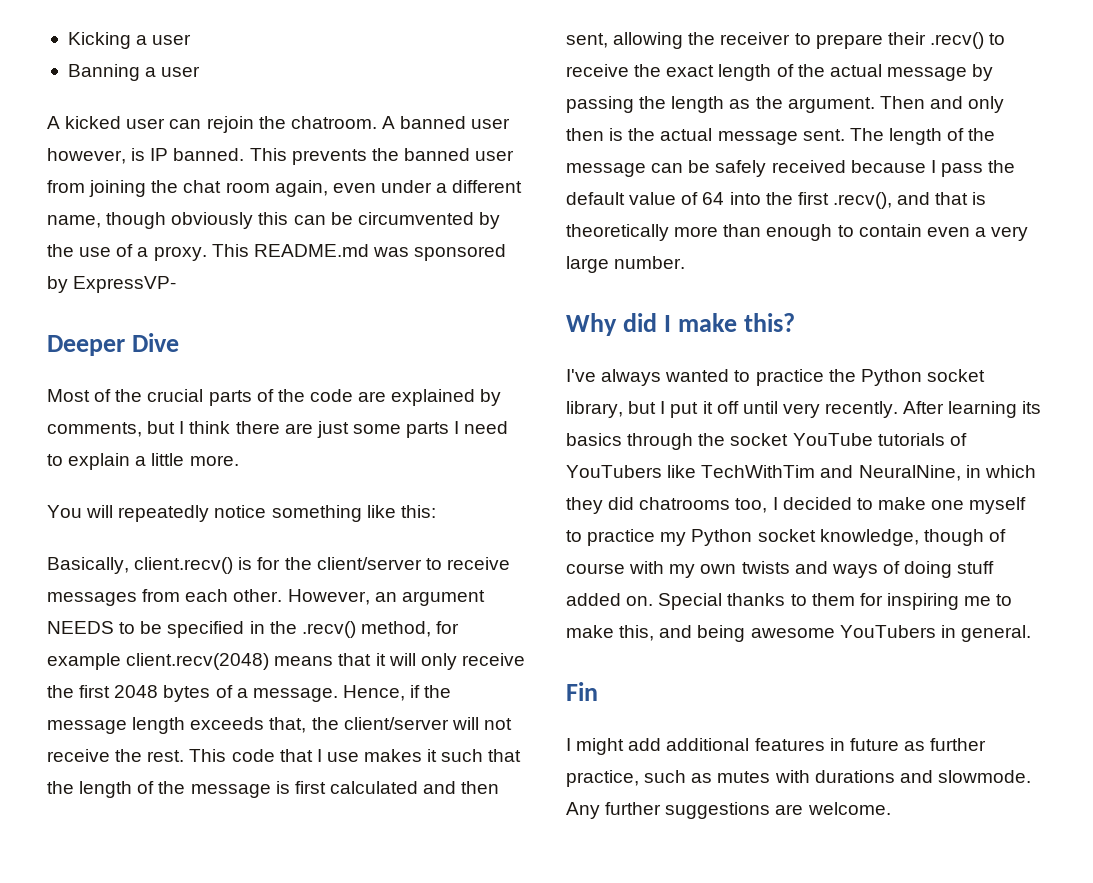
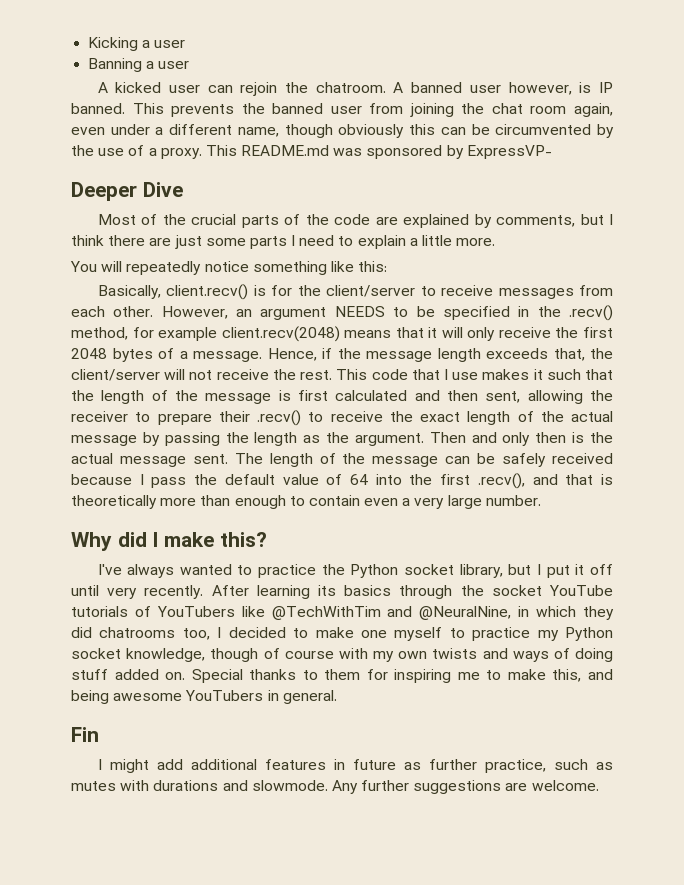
[701,465,961,481] TechWithTim and NeuralNine, -> [271,606,512,620] @TechWithTim and @NeuralNine,

